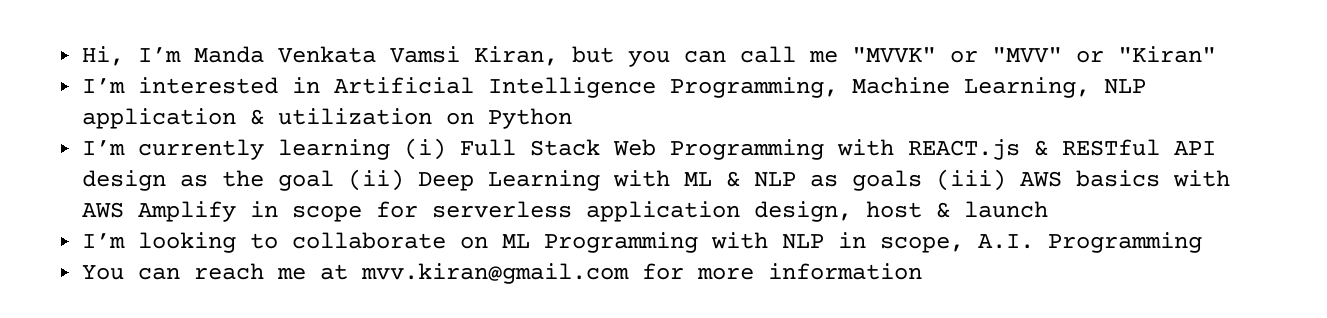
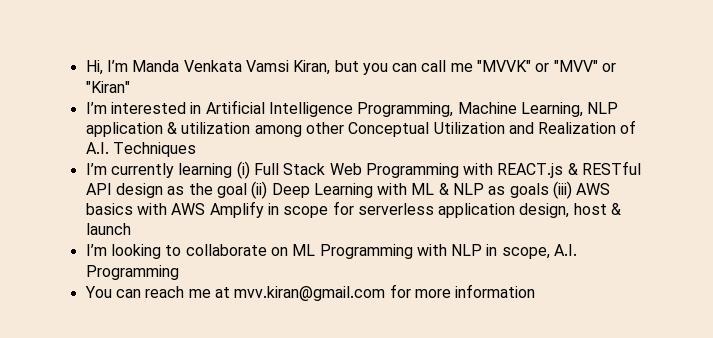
[446,108,573,129] on Python -> [254,120,637,137] [85,142,196,157] among other Conceptual Utilization and Realization of A.I. Techniques

